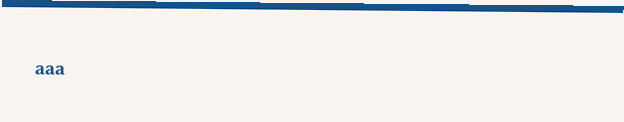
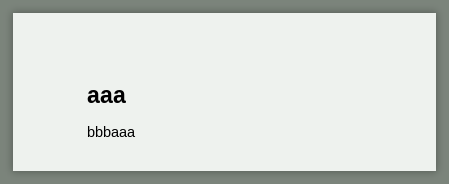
(65, 70) none -> [87,126,136,137] // bbbaaa

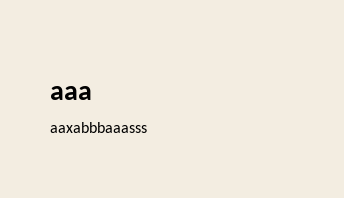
[87,126,136,137] bbbaaa -> [50,122,147,133] aaxabbbaaasss

